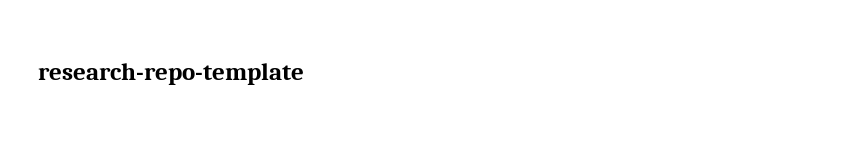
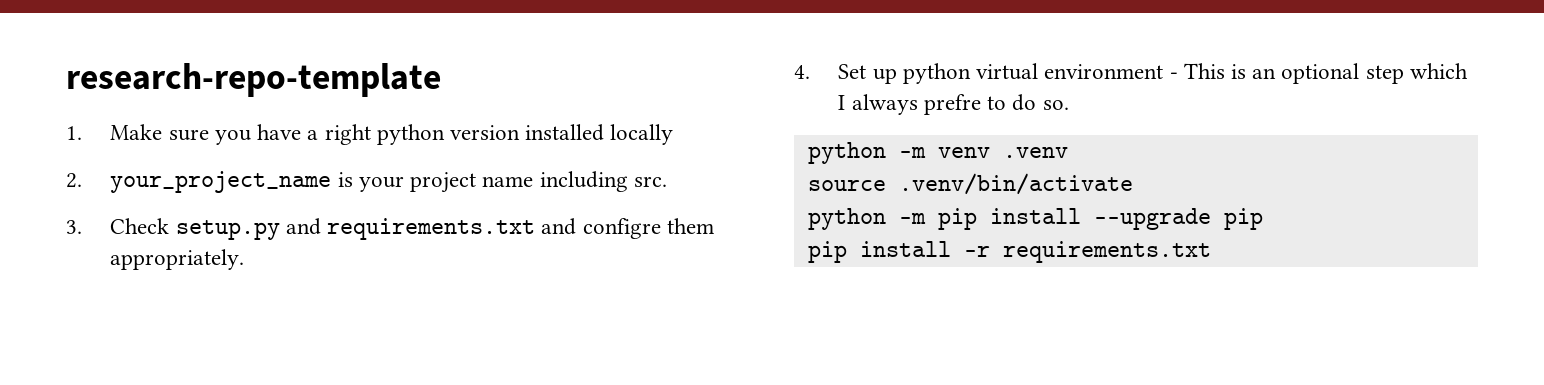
(304, 74) none -> [66,124,674,145] [66,171,667,193] [66,218,714,240] [110,249,245,270] [794,63,1468,84] [838,94,1069,115] [807,142,1068,164] [807,173,1133,195] [807,208,1263,230] [807,241,1211,263] // 1. Make sure you have a right python version installed locally // 2. your_project_name is your project name including src. // 3. Check setup.py and requirements.txt and configre them appropriately. // 4. Set up python virtual environment - This is an optional step which I always prefre to do so. // python -m venv .venv // source .venv/bin/activate // python -m pip install --upgrade pip // pip install -r requirements.txt

